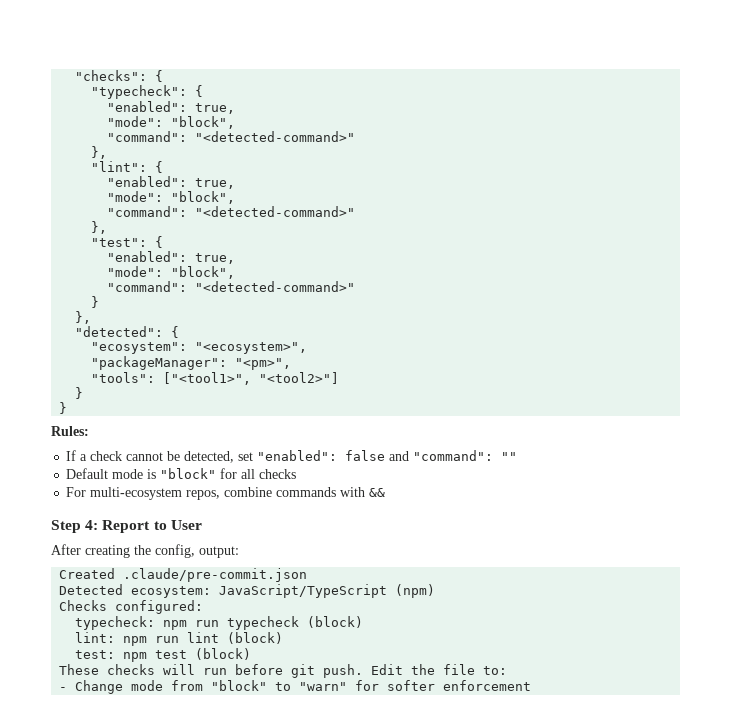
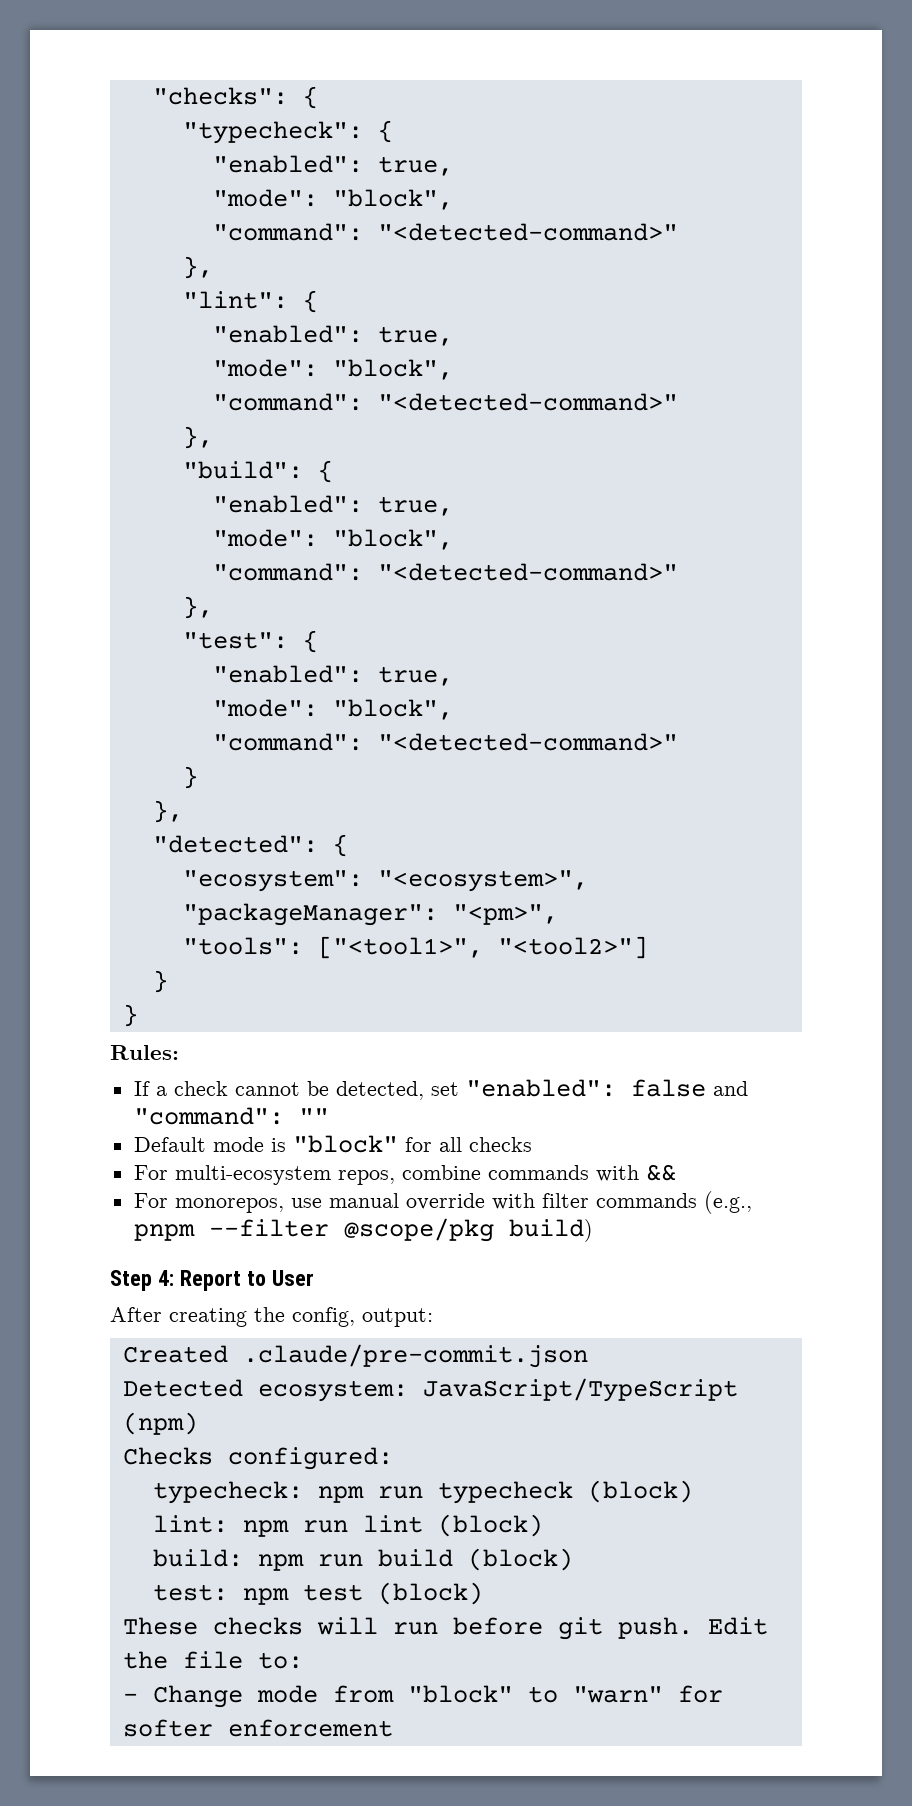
(108, 227) none -> [182,460,333,483] [212,495,453,516] [212,529,453,550] [212,563,678,581] [182,596,213,619] // "build": { // "enabled": true, // "mode": "block", // "command": "<detected-command>" // },
(386, 492) none -> [133,1191,752,1214] [133,1218,593,1242] // For monorepos, use manual override with filter commands (e.g., pnpm --filter @scope/pkg build)
(284, 638) none -> [152,1548,573,1571] // build: npm run build (block)

